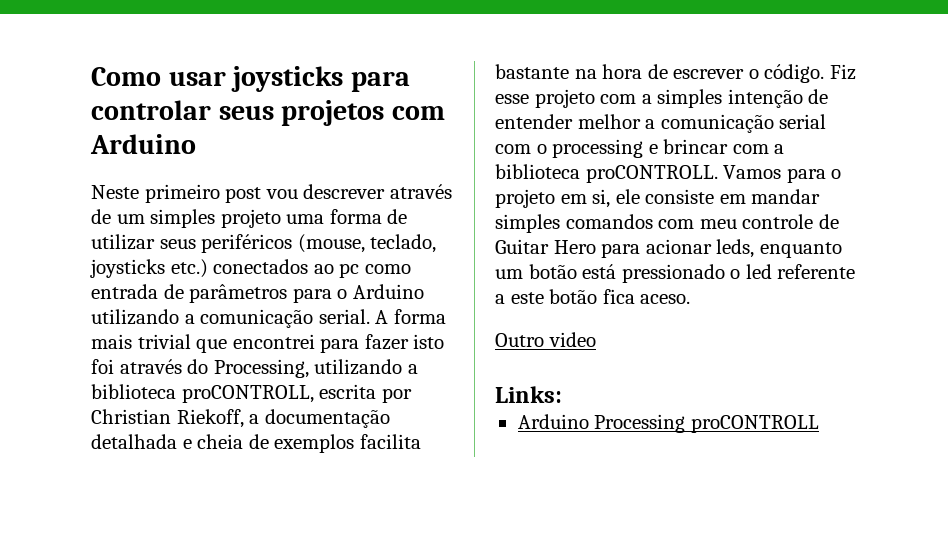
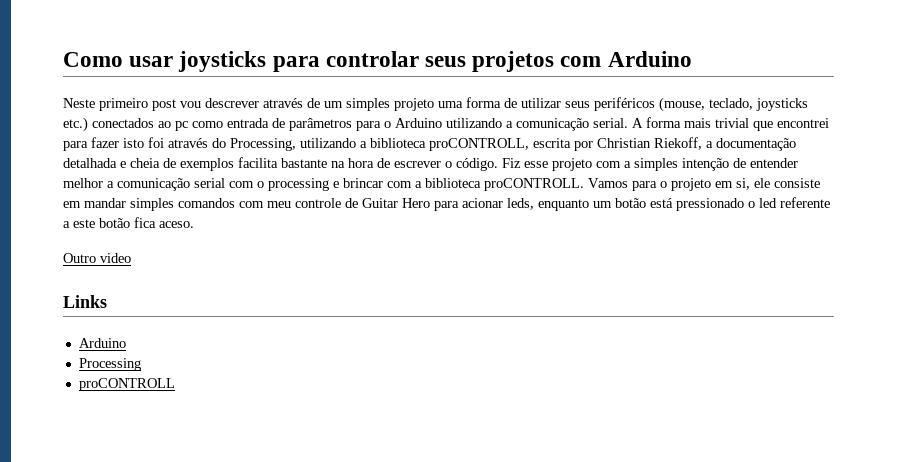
[495,386,562,403] [517,414,589,429] Links: // Arduino -> [63,295,107,308] [78,338,126,348] Links // Arduino //
(686, 423) none -> (141, 364) //

